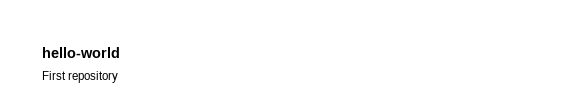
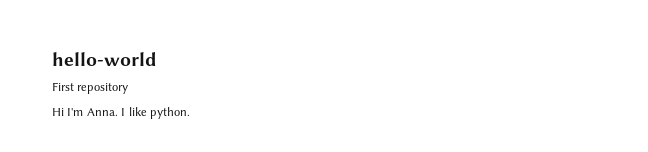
(119, 77) none -> [52,107,190,119] // Hi I'm Anna. I like python.

